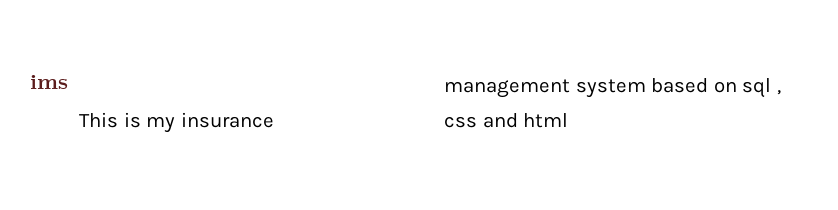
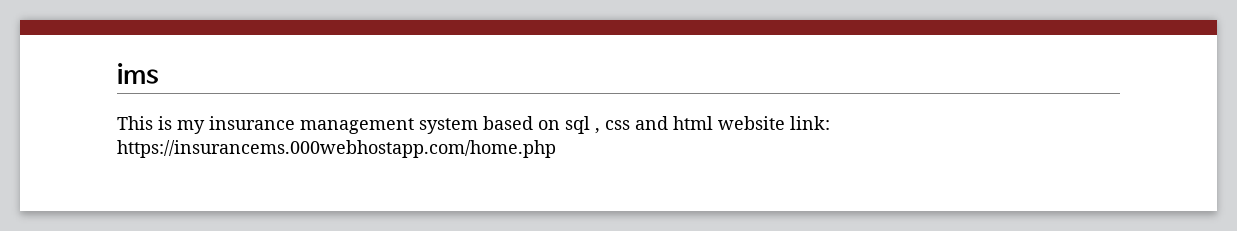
(569, 120) none -> [718,116,830,130] [117,140,556,158] website link: https://insurancems.000webhostapp.com/home.php

